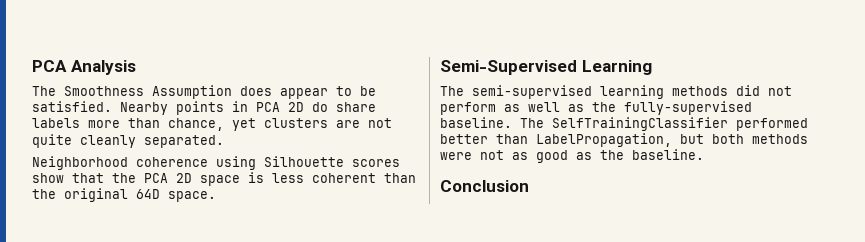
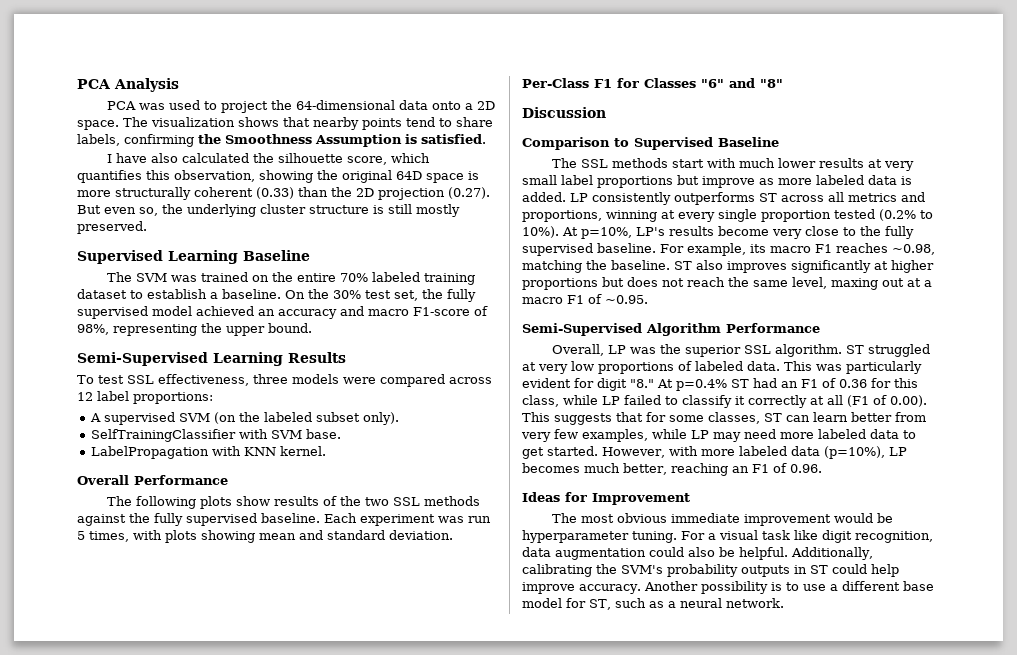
[32,85,376,99] [32,101,376,115] [32,118,392,131] [32,134,224,148] [32,156,400,170] [32,172,416,186] [32,188,216,202] [440,60,652,75] [440,85,792,99] [440,101,752,115] [440,117,808,131] [440,133,808,147] [440,149,704,163] [440,180,529,192] The Smoothness Assumption does appear to be satisfied. Nearby points in PCA 2D do share labels more than chance, yet clusters are not quite cleanly separated. // Neighborhood coherence using Silhouette scores show that the PCA 2D space is less coherent than the original 64D space. // Semi-Supervised Learning // The semi-supervised learning methods did not perform as well as the fully-supervised baseline. The SelfTrainingClassifier performed better than LabelPropagation, but both methods were not as good as the baseline. // Conclusion -> [106,100,495,113] [77,117,493,130] [77,134,486,147] [106,153,430,165] [77,170,479,183] [77,187,490,200] [77,204,460,217] [77,221,147,234] [77,250,310,264] [106,272,475,285] [77,289,476,302] [77,306,488,319] [77,323,312,336] [77,352,346,366] [77,374,492,387] [77,391,213,404] [89,412,399,425] [90,429,341,442] [90,446,326,459] [77,475,228,485] [106,496,480,509] [77,513,491,526] [77,530,453,543] [522,78,783,88] [522,107,606,118] [522,137,779,150] [551,158,914,171] [522,175,912,188] [522,192,925,205] [522,209,933,222] [522,226,914,239] [522,243,935,256] [522,260,934,273] [522,277,932,290] [522,294,648,304] [522,323,820,336] [551,344,930,357] [522,361,922,374] [522,378,918,391] [522,395,927,408] [522,412,926,425] [521,429,916,442] [522,446,907,459] [522,463,822,476] [522,492,690,505] [551,513,893,526] [522,530,933,543] [522,547,873,560] [522,564,899,577] [522,581,934,594] [522,598,784,610] PCA was used to project the 64-dimensional data onto a 2D space. The visualization shows that nearby points tend to share labels, confirming the Smoothness Assumption is satisfied. // I have also calculated the silhouette score, which quantifies this observation, showing the original 64D space is more structurally coherent (0.33) than the 2D projection (0.27). But even so, the underlying cluster structure is still mostly preserved. // Supervised Learning Baseline // The SVM was trained on the entire 70% labeled training dataset to establish a baseline. On the 30% test set, the fully supervised model achieved an accuracy and macro F1-score of 98%, representing the upper bound. // Semi-Supervised Learning Results // To test SSL effectiveness, three models were compared across 12 label proportions: // A supervised SVM (on the labeled subset only). // SelfTrainingClassifier with SVM base. // LabelPropagation with KNN kernel. // Overall Performance // The following plots show results of the two SSL methods against the fully supervised baseline. Each experiment was run 5 times, with plots showing mean and standard deviation. // Per-Class F1 for Classes "6" and "8" // Discussion // Comparison to Supervised Baseline // The SSL methods start with much lower results at very small label proportions but improve as more labeled data is added. LP consistently outperforms ST across all metrics and proportions, winning at every single proportion tested (0.2% to 10%). At p=10%, LP's results become very close to the fully supervised baseline. For example, its macro F1 reaches ~0.98, matching the baseline. ST also improves significantly at higher proportions but does not reach the same level, maxing out at a macro F1 of ~0.95. // Semi-Supervised Algorithm Performance // Overall, LP was the superior SSL algorithm. ST struggled at very low proportions of labeled data. This was particularly evident for digit "8." At p=0.4% ST had an F1 of 0.36 for this class, while LP failed to classify it correctly at all (F1 of 0.00). This suggests that for some classes, ST can learn better from very few examples, while LP may need more labeled data to get started. However, with more labeled data (p=10%), LP becomes much better, reaching an F1 of 0.96. // Ideas for Improvement // The most obvious immediate improvement would be hyperparameter tuning. For a visual task like digit recognition, data augmentation could also be helpful. Additionally, calibrating the SVM's probability outputs in ST could help improve accuracy. Another possibility is to use a different base model for ST, such as a neural network.

